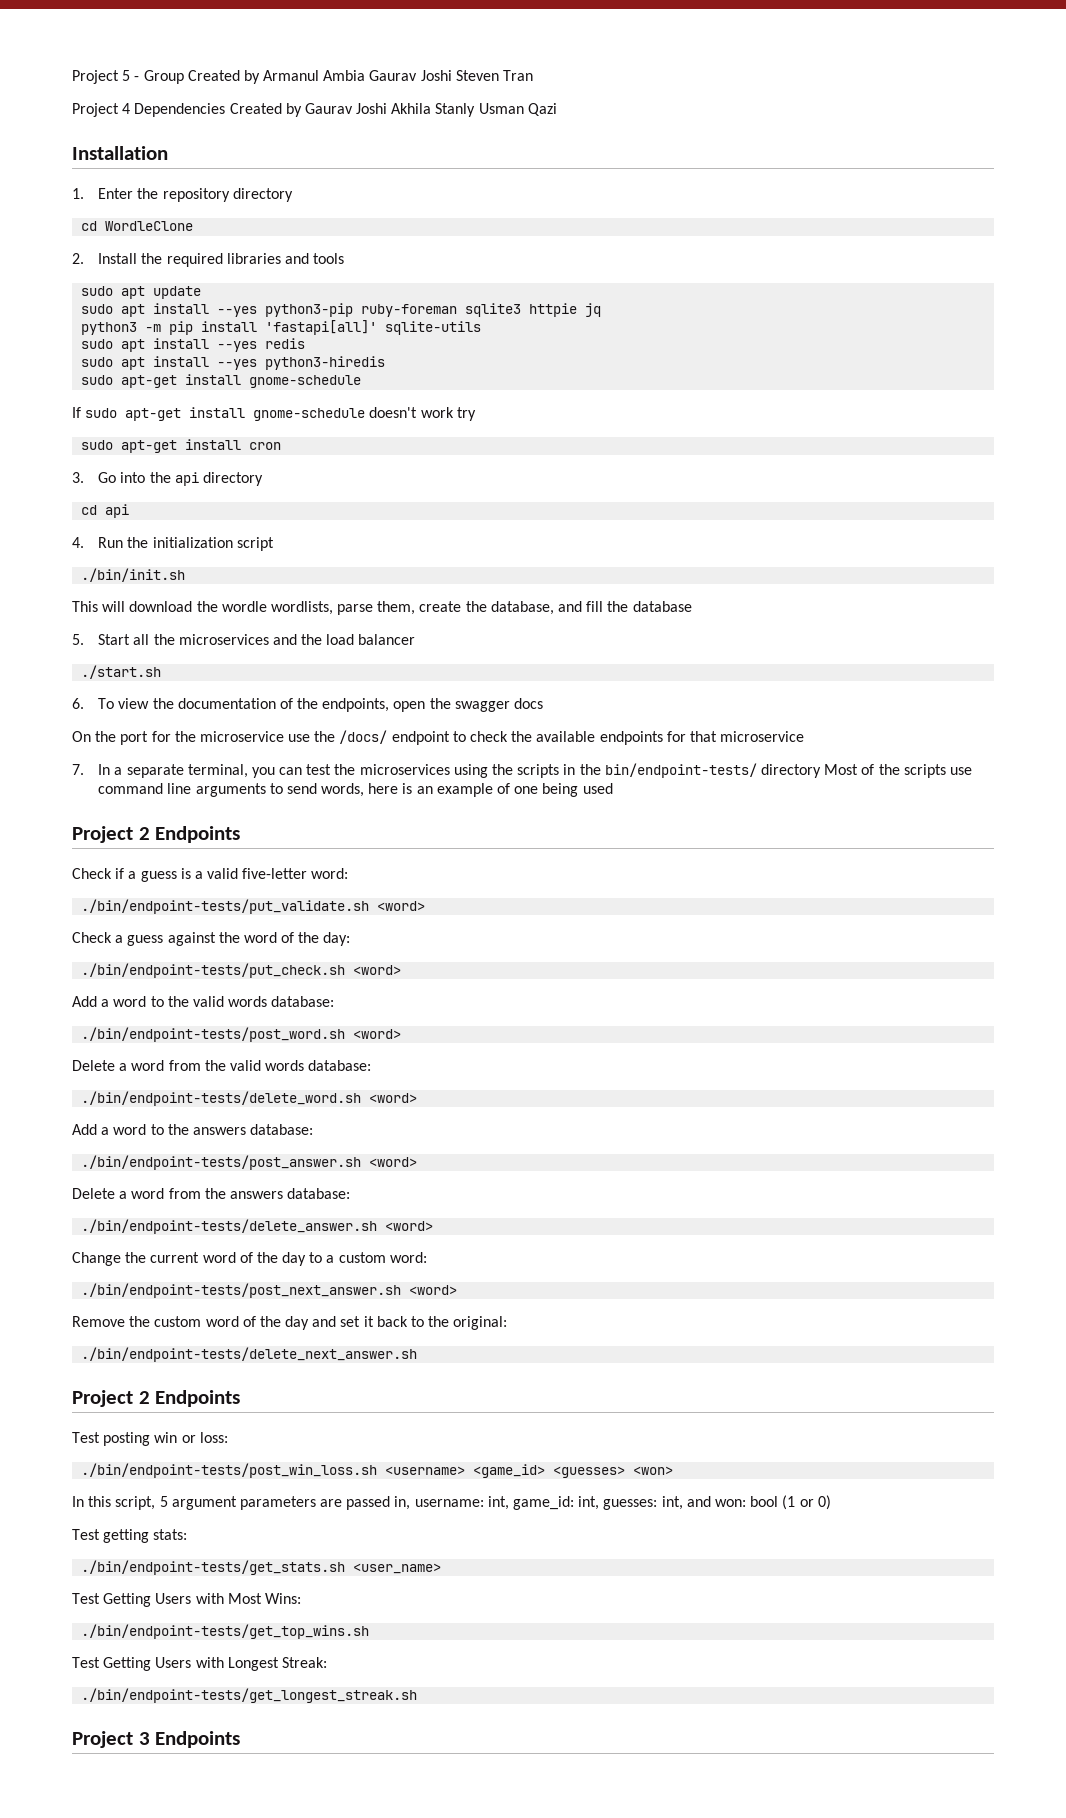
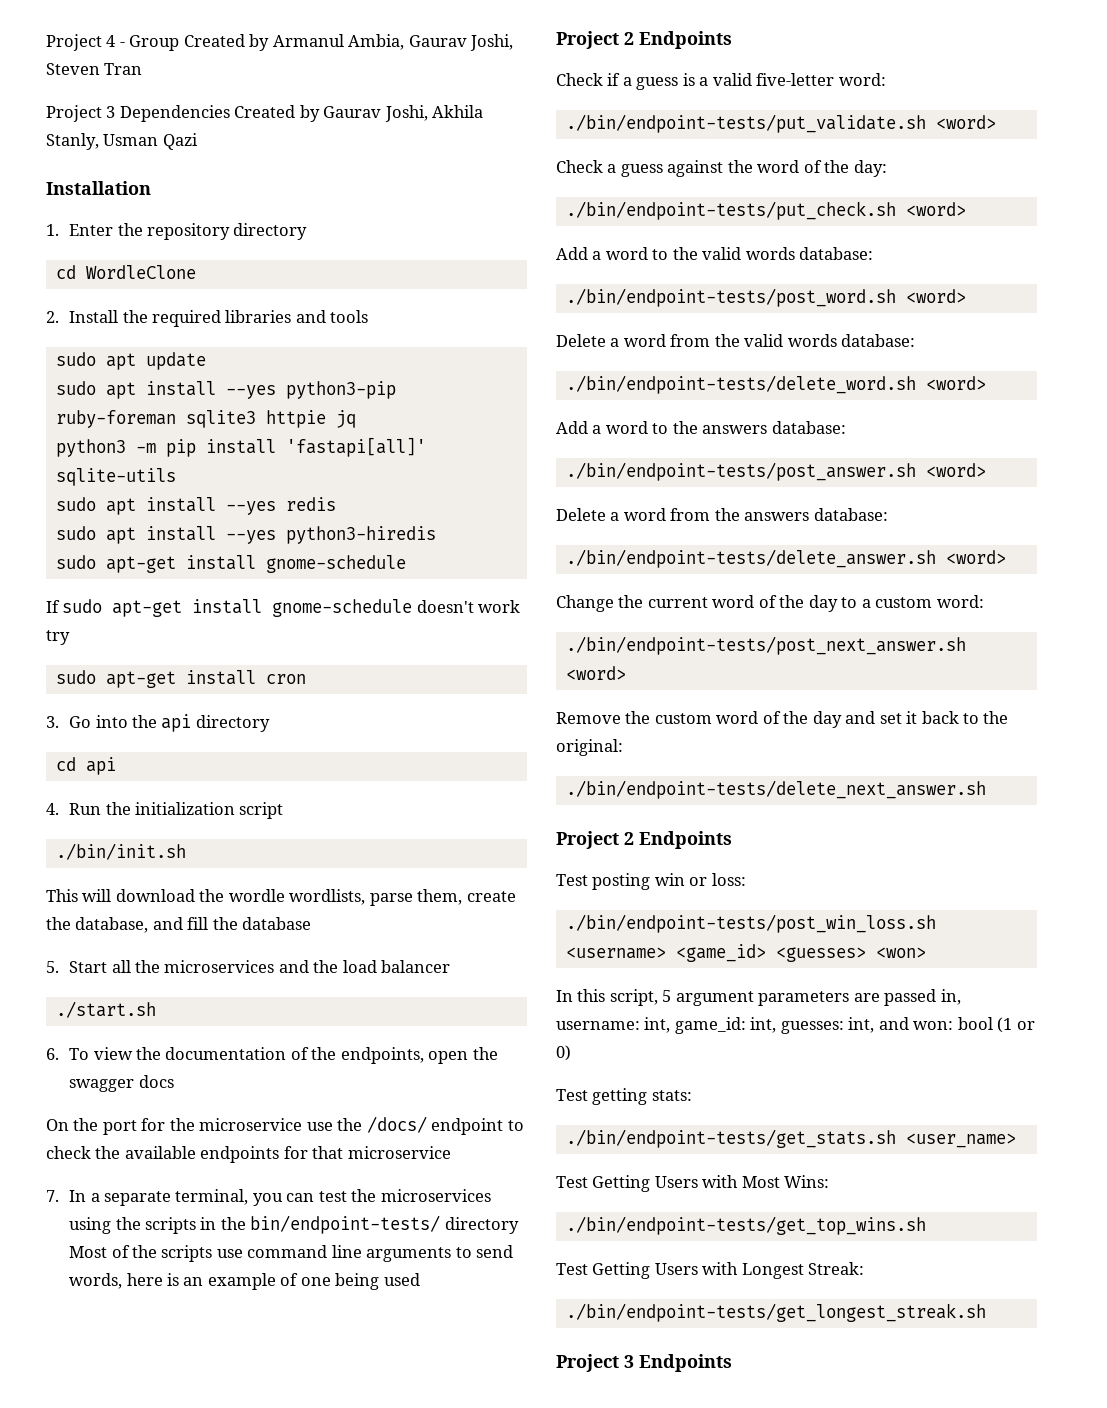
[72,70,131,84] Project 5 -> [46,34,116,51] Project 4
[323,70,452,81] Ambia Gaurav Joshi -> [348,34,514,51] Ambia, Gaurav Joshi,
[122,103,131,114] 4 -> [106,106,116,118] 3
[356,103,476,117] Joshi Akhila Stanly -> [384,105,484,122] [46,133,99,150] Joshi, Akhila Stanly,

